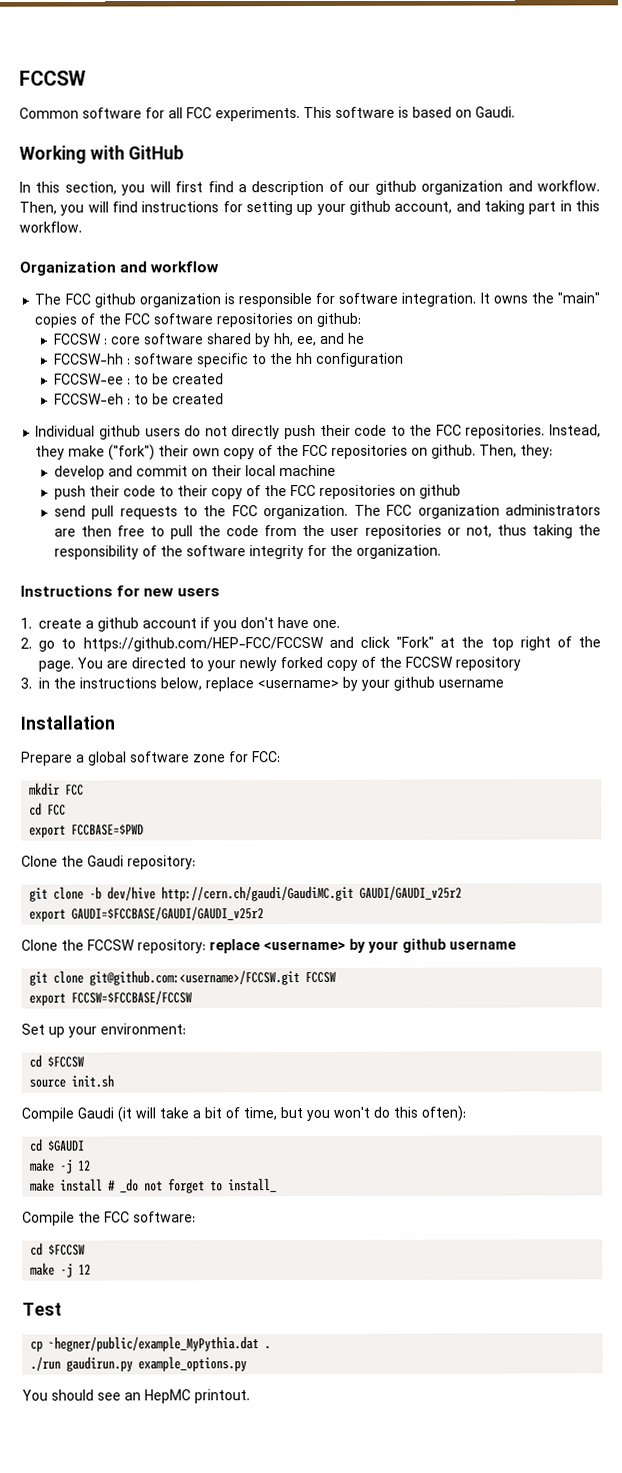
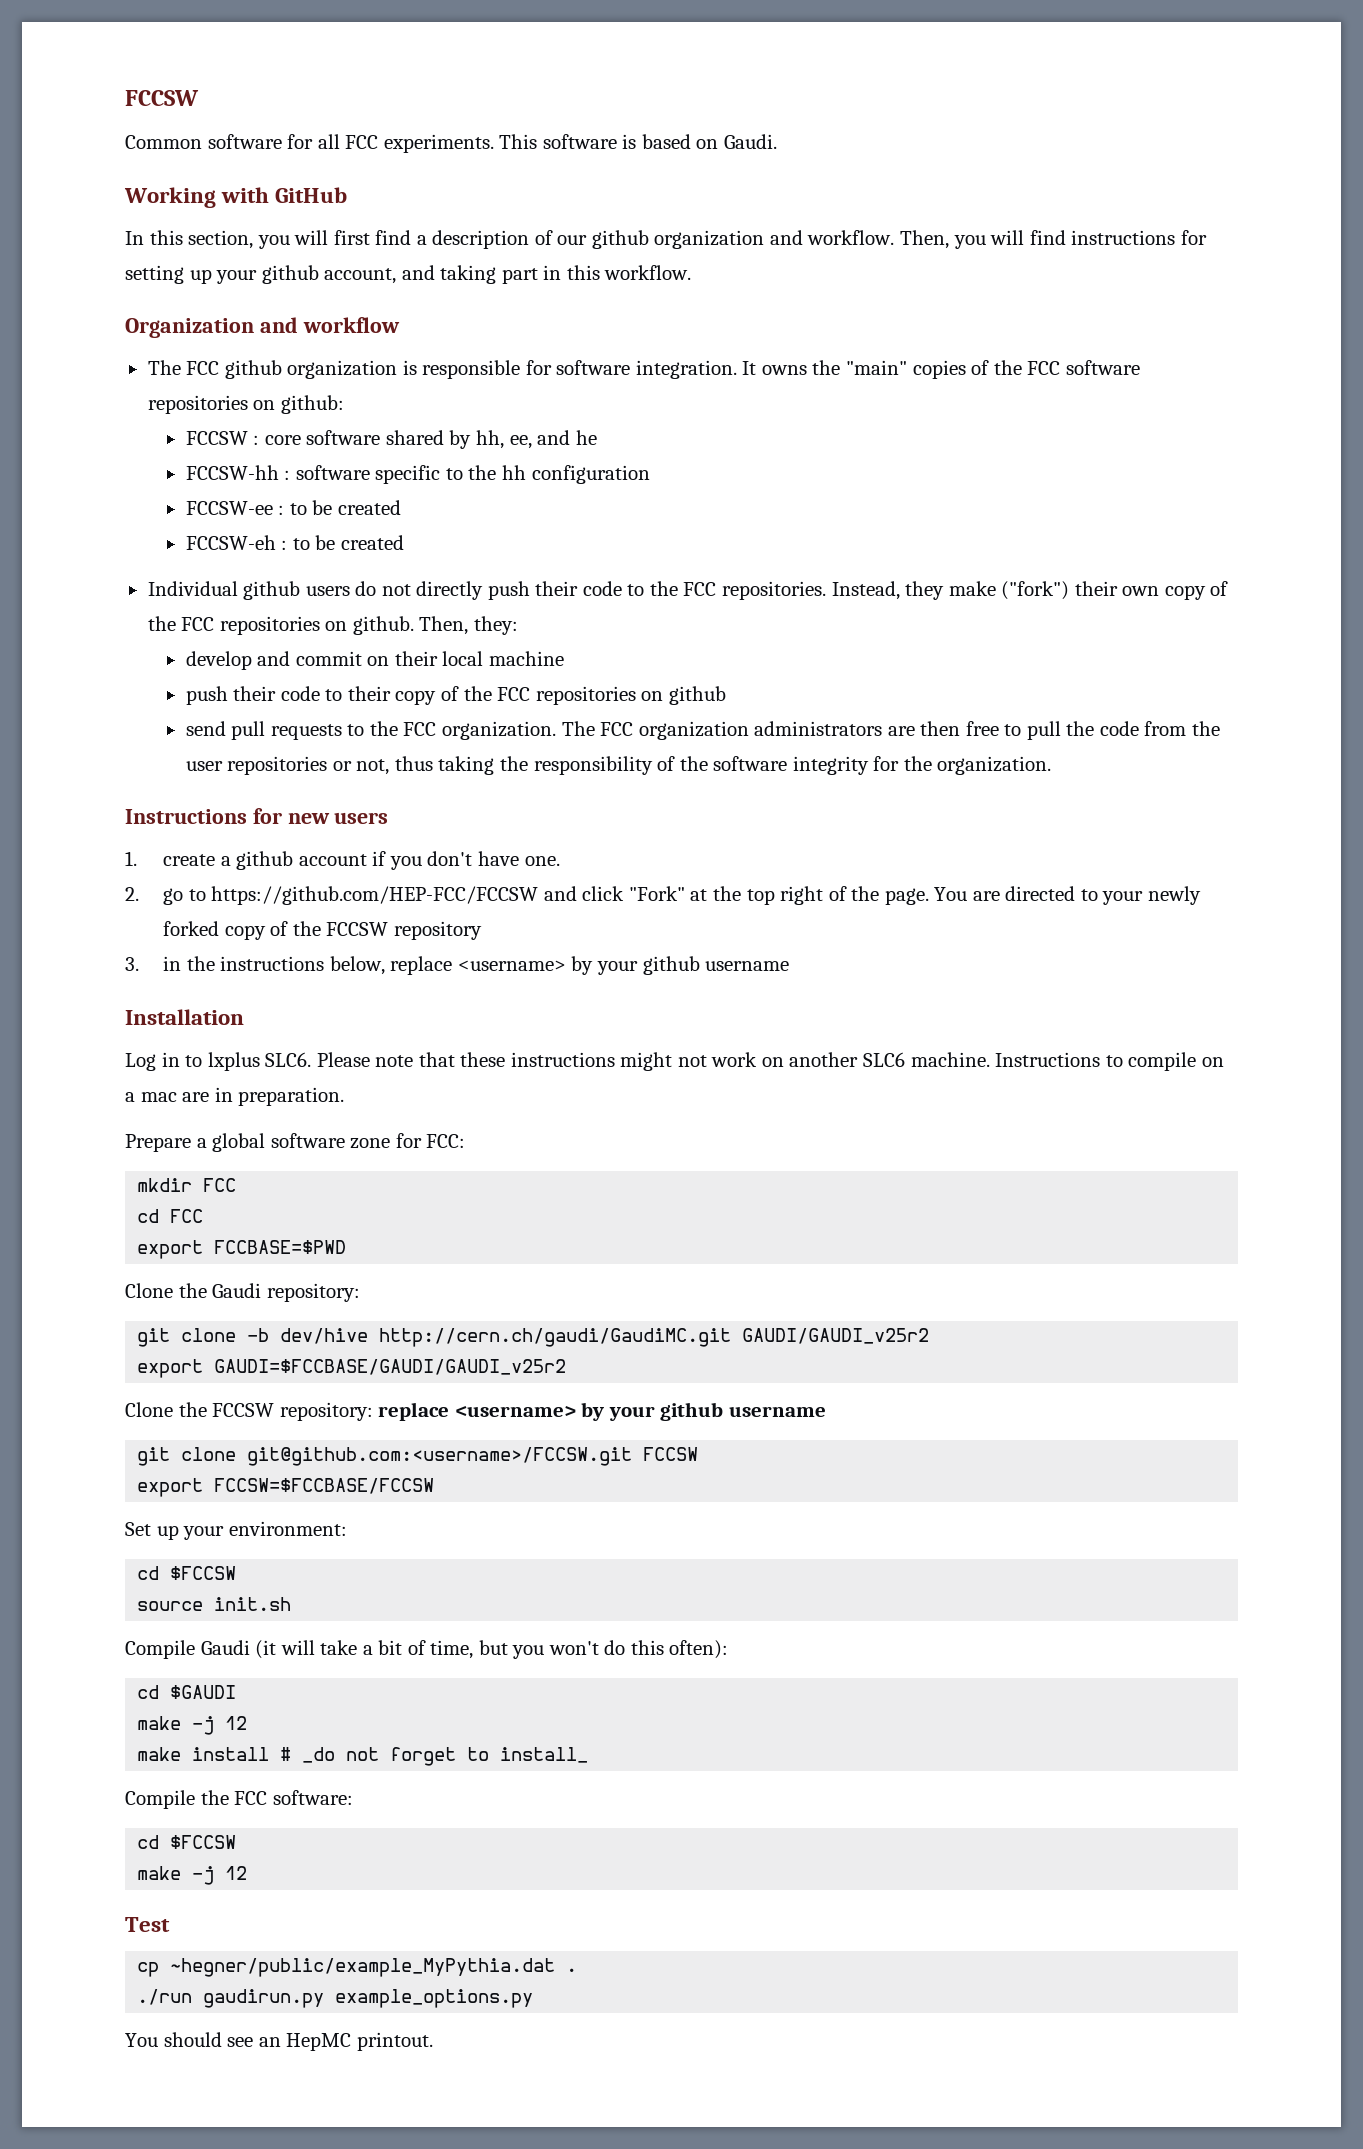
(115, 722) none -> [125,1052,1224,1071] [125,1087,345,1106] // Log in to lxplus SLC6. Please note that these instructions might not work on another SLC6 machine. Instructions to compile on a mac are in preparation.

